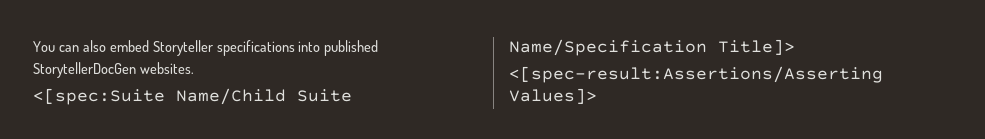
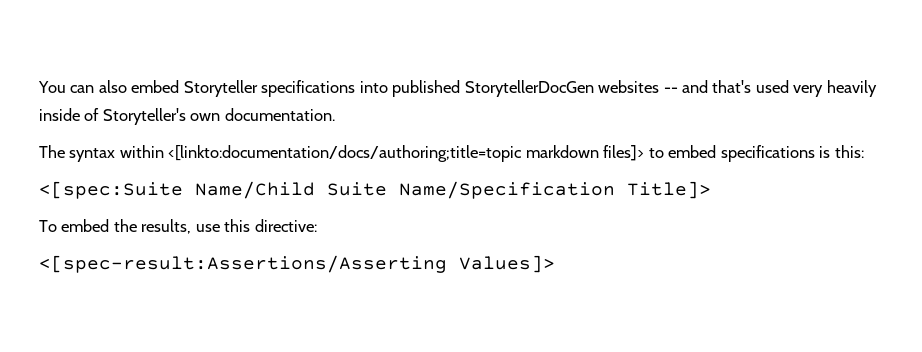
[139,62,194,74] websites. -> [598,80,877,97] [39,108,335,125] [39,145,864,162] websites -- and that's used very heavily inside of Storyteller's own documentation. // The syntax within <[linkto:documentation/docs/authoring;title=topic markdown files]> to embed specifications is this:
(795, 47) none -> [39,219,317,234] // To embed the results, use this directive:

